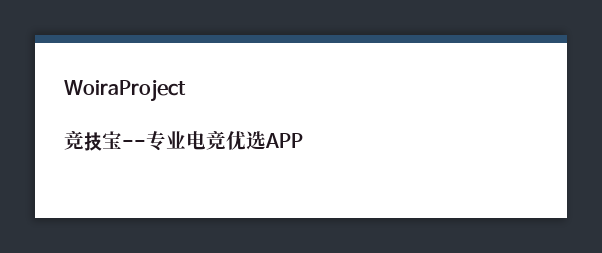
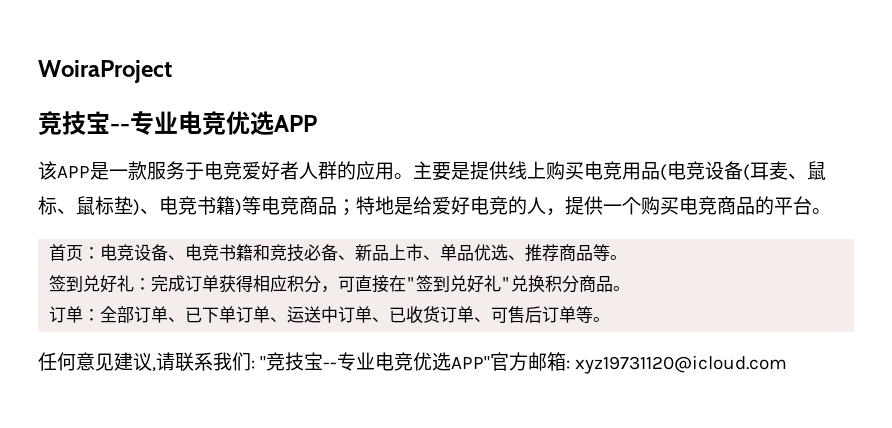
(303, 140) none -> [38,161,826,181] [38,196,831,216] [49,244,628,262] [49,275,631,293] [49,306,611,324] [38,352,788,374] // 该APP是一款服务于电竞爱好者人群的应用。主要是提供线上购买电竞用品(电竞设备(耳麦、鼠标、鼠标垫)、电竞书籍)等电竞商品；特地是给爱好电竞的人，提供一个购买电竞商品的平台。 // 首页：电竞设备、电竞书籍和竞技必备、新品上市、单品优选、推荐商品等。 // 签到兑好礼：完成订单获得相应积分，可直接在"签到兑好礼"兑换积分商品。 // 订单：全部订单、已下单订单、运送中订单、已收货订单、可售后订单等。 // 任何意见建议,请联系我们: "竞技宝--专业电竞优选APP"官方邮箱: xyz19731120@icloud.com

